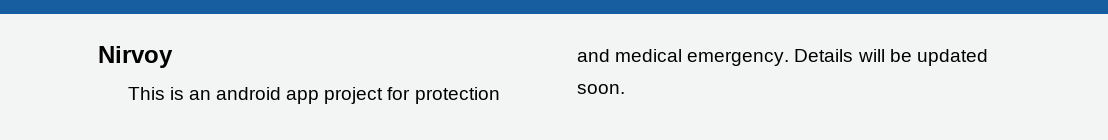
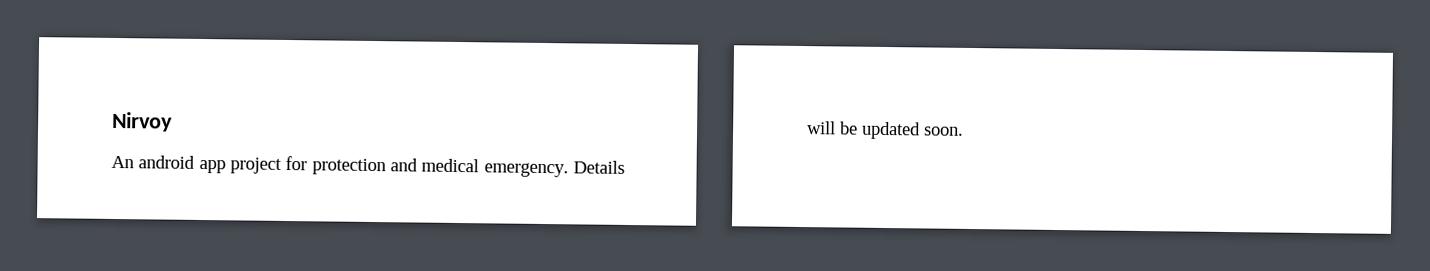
[127,87,211,100] This is an -> [111,155,134,169] An

